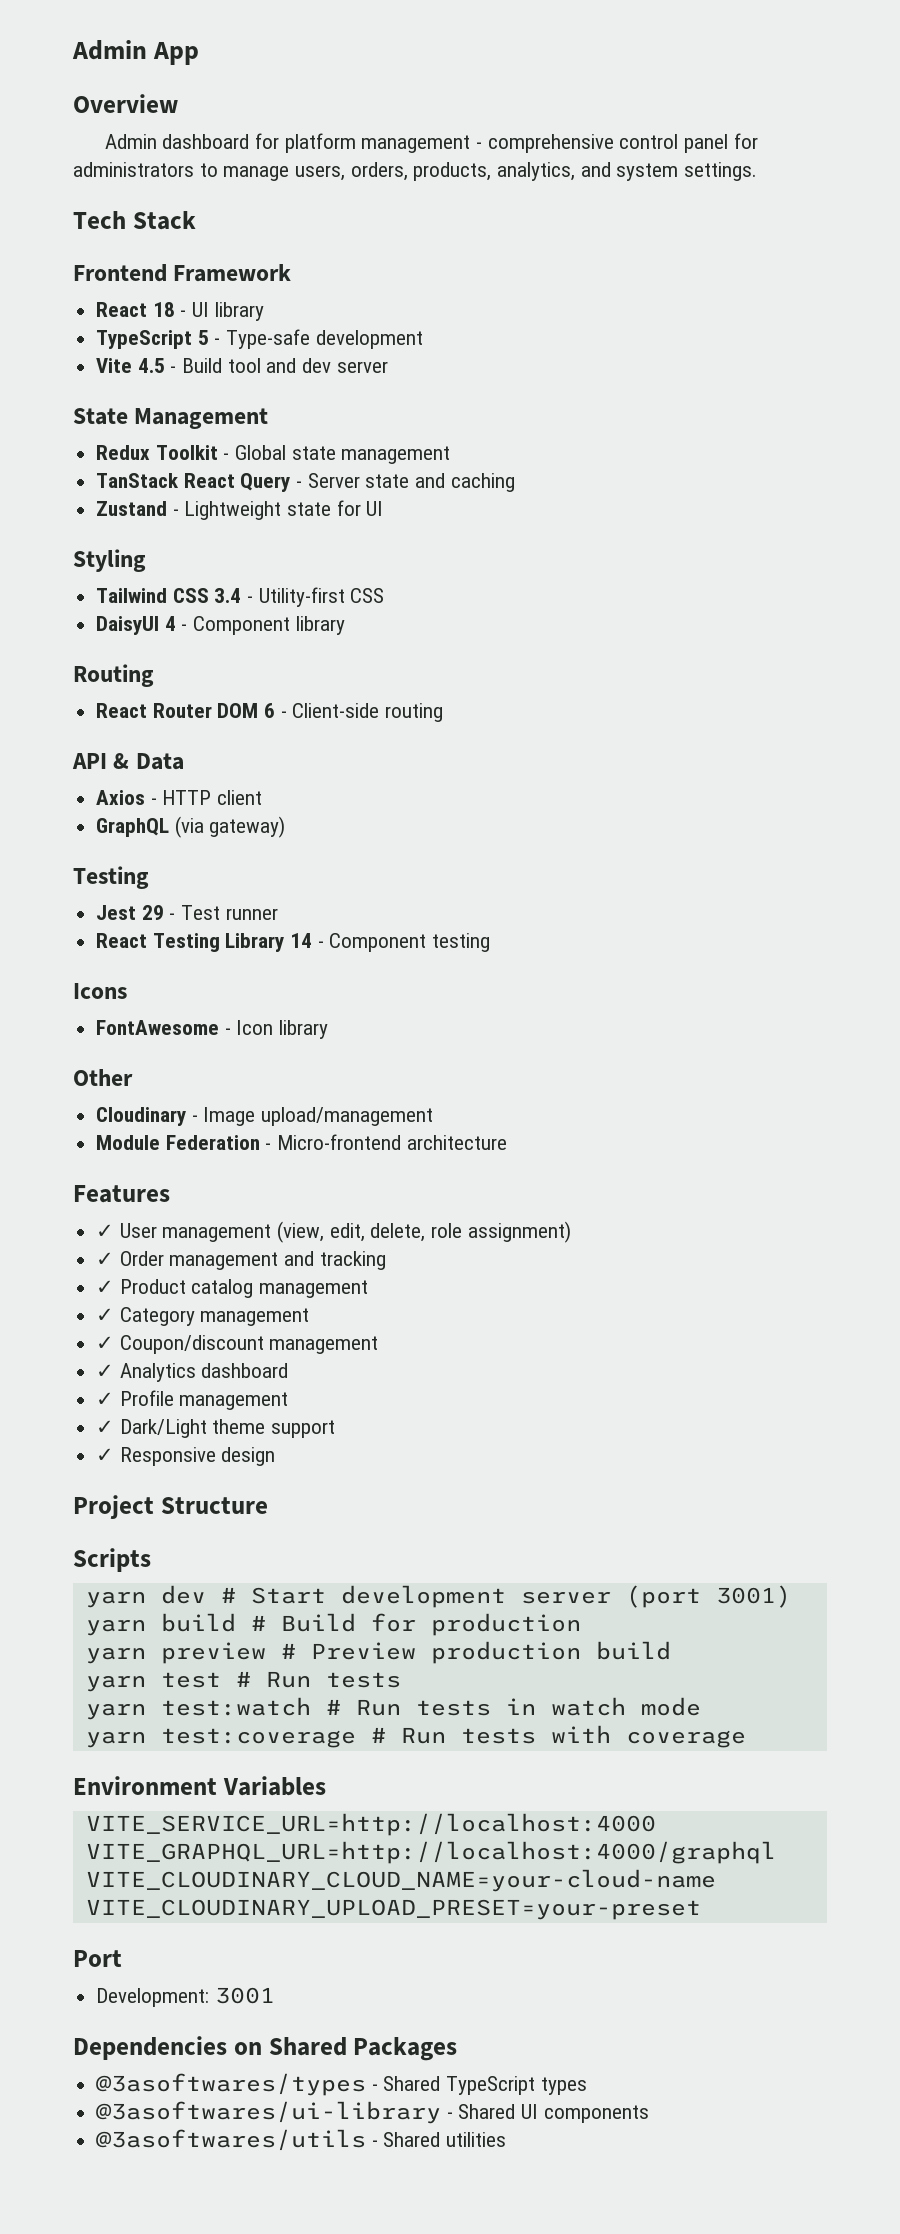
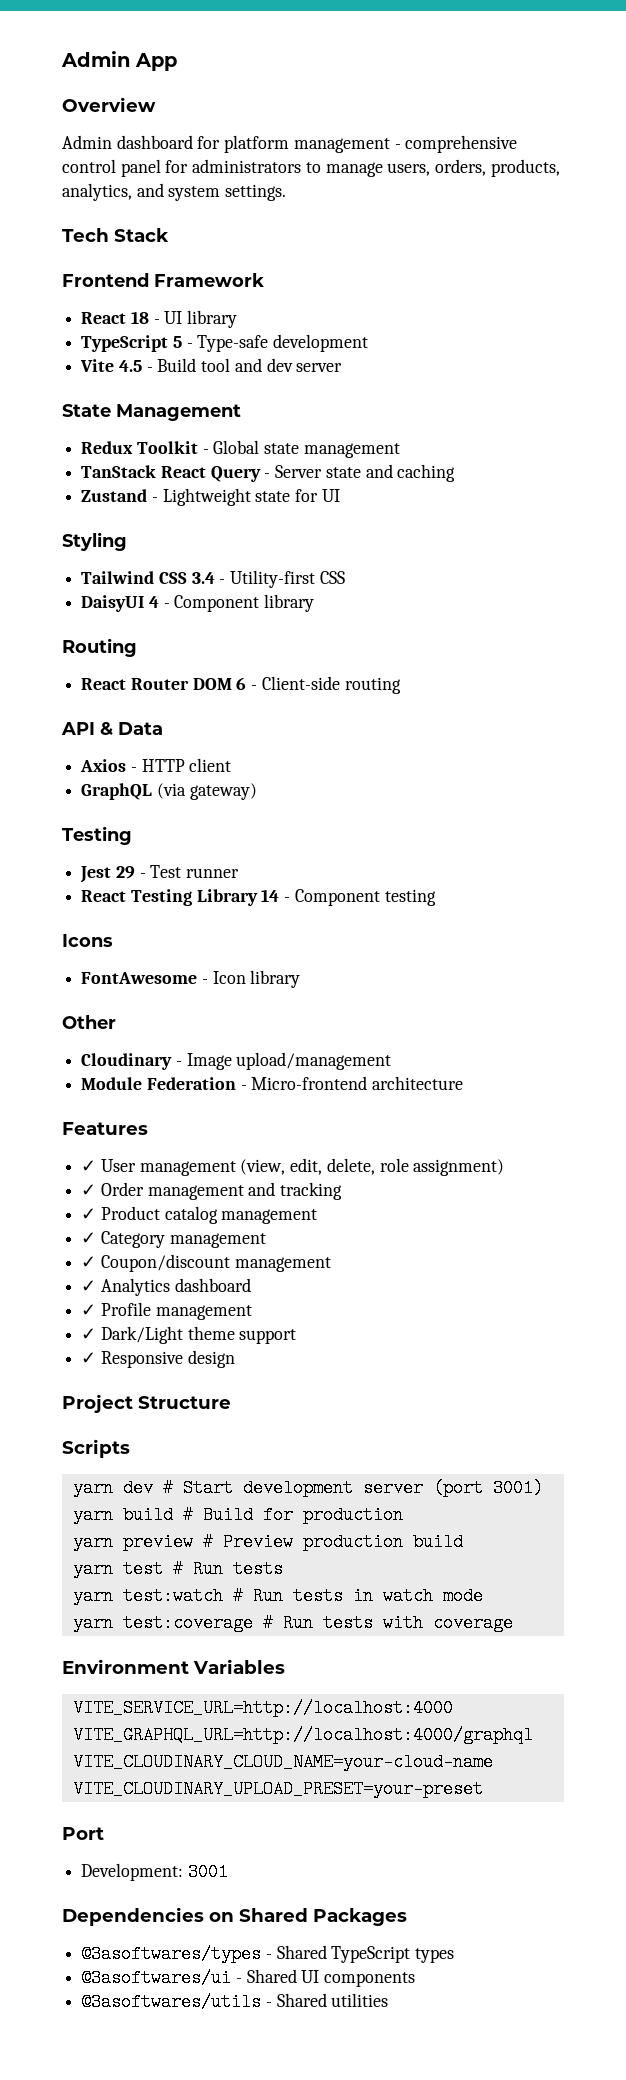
[96,2101,442,2124] @3asoftwares/ui-library -> [81,1969,232,1987] @3asoftwares/ui

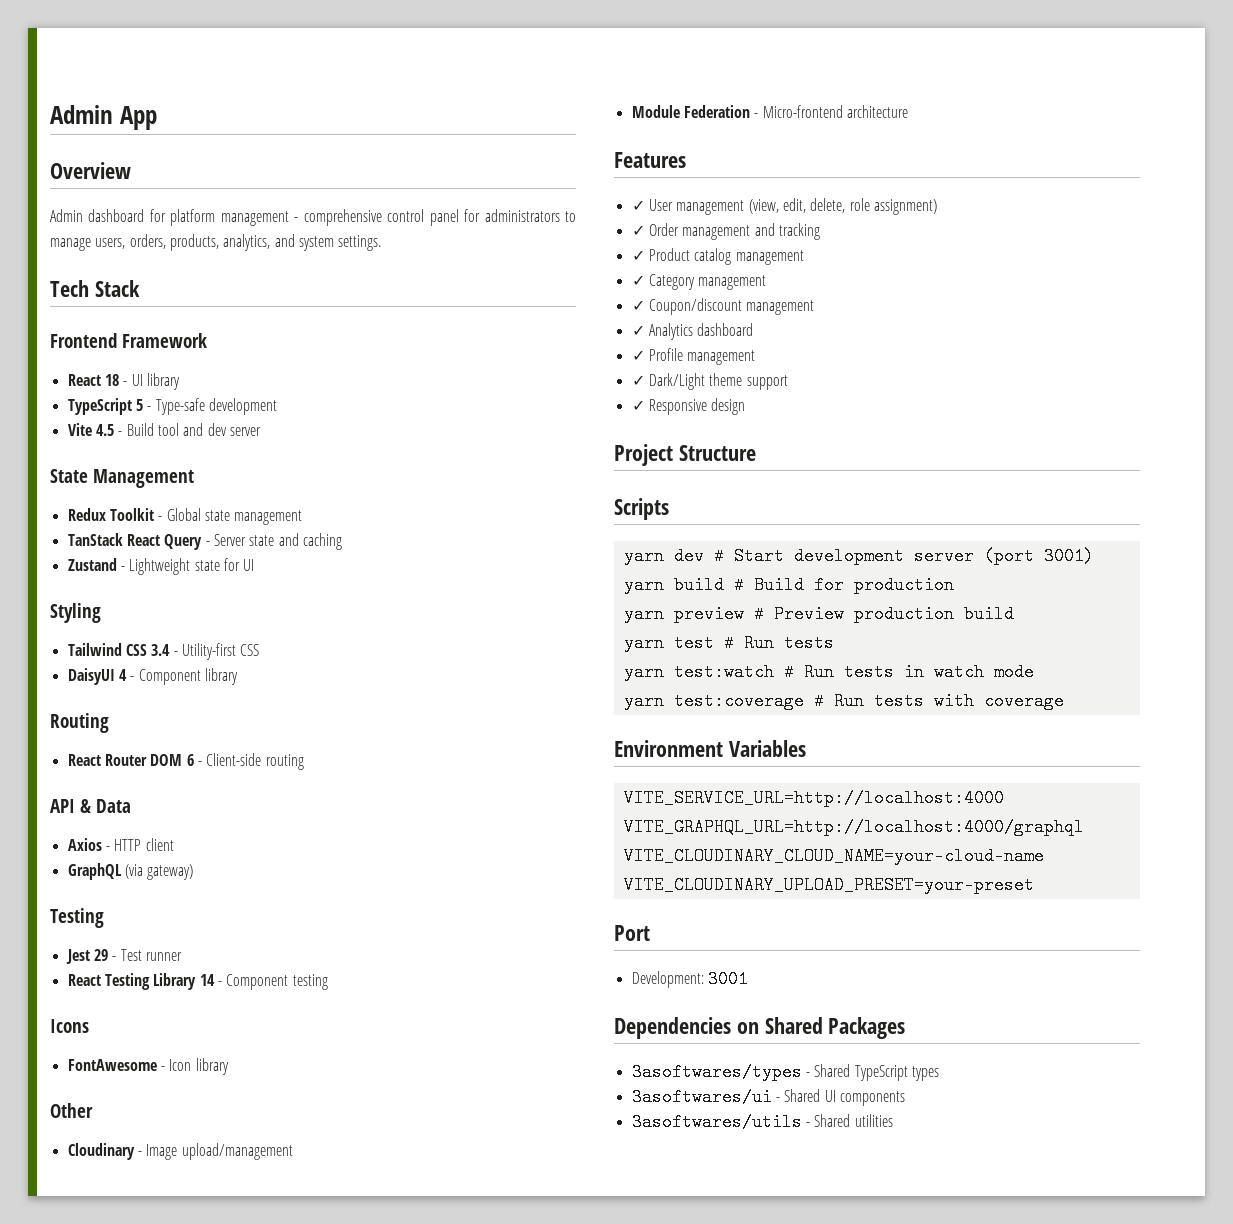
[81,1945,262,1963] @3asoftwares/types -> [631,1063,802,1081] 3asoftwares/types
[81,1969,232,1987] @3asoftwares/ui -> [631,1088,772,1106] 3asoftwares/ui
[81,1993,262,2011] @3asoftwares/utils -> [631,1113,802,1131] 3asoftwares/utils

